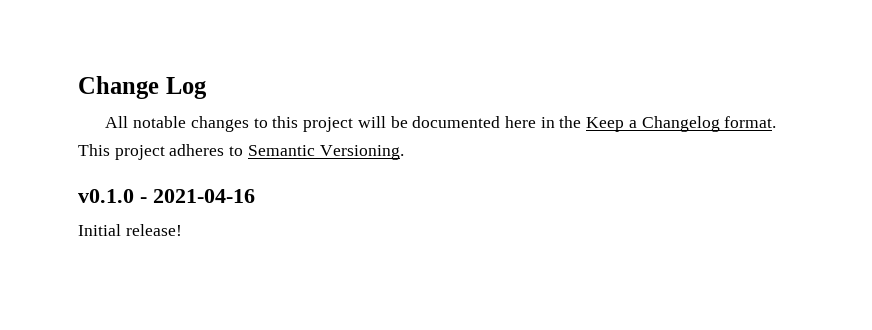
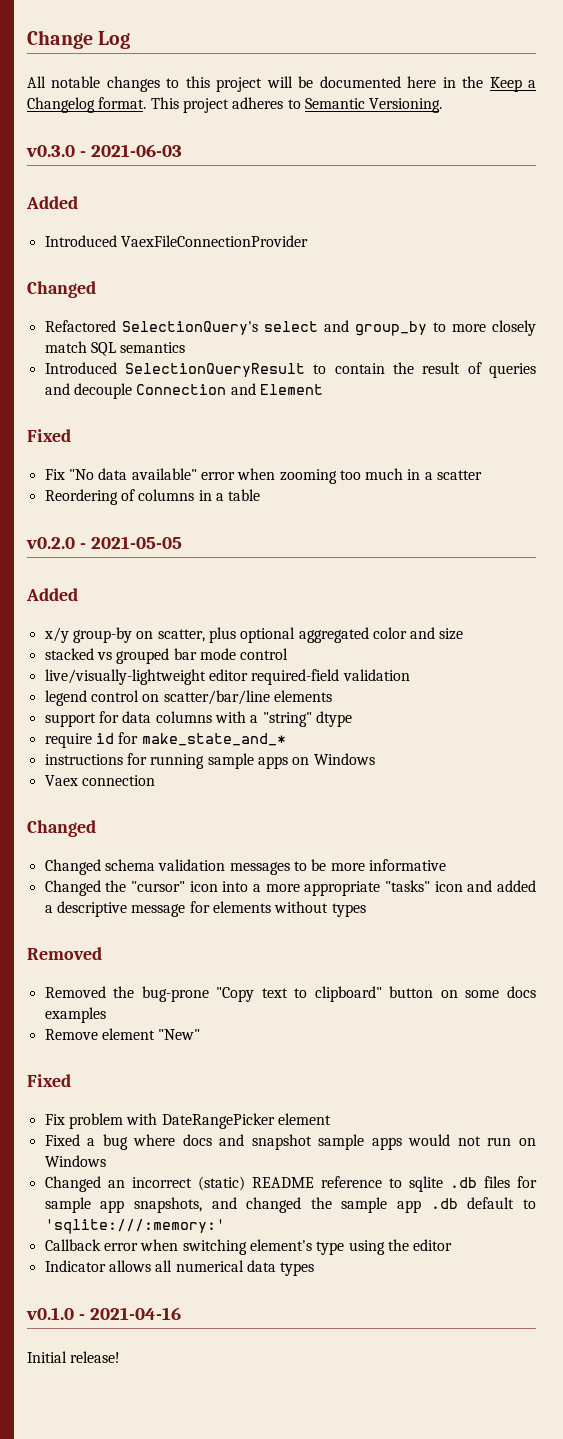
(404, 152) none -> [26,144,182,157] [26,196,78,209] [44,235,308,247] [27,281,96,298] [44,320,536,336] [44,341,186,356] [44,362,536,378] [44,383,323,399] [27,429,71,442] [44,468,483,484] [44,489,261,505] [26,536,182,549] [26,588,78,601] [43,627,464,643] [44,648,289,664] [44,669,410,685] [44,690,332,706] [44,711,352,727] [44,732,286,748] [44,753,375,769] [44,775,155,786] [27,820,96,837] [44,859,446,875] [44,880,537,896] [44,901,366,917] [27,947,102,960] [44,986,537,1002] [44,1007,106,1023] [44,1028,201,1040] [27,1074,71,1087] [44,1113,331,1129] [44,1134,536,1150] [44,1155,106,1167] [44,1176,538,1192] [44,1197,536,1213] [44,1219,225,1234] [44,1239,453,1255] [44,1260,315,1276] // v0.3.0 - 2021-06-03 // Added // Introduced VaexFileConnectionProvider // Changed // Refactored SelectionQuery's select and group_by to more closely match SQL semantics // Introduced SelectionQueryResult to contain the result of queries and decouple Connection and Element // Fixed // Fix "No data available" error when zooming too much in a scatter // Reordering of columns in a table // v0.2.0 - 2021-05-05 // Added // x/y group-by on scatter, plus optional aggregated color and size // stacked vs grouped bar mode control // live/visually-lightweight editor required-field validation // legend control on scatter/bar/line elements // support for data columns with a "string" dtype // require id for make_state_and_* // instructions for running sample apps on Windows // Vaex connection // Changed // Changed schema validation messages to be more informative // Changed the "cursor" icon into a more appropriate "tasks" icon and added a descriptive message for elements without types // Removed // Removed the bug-prone "Copy text to clipboard" button on some docs examples // Remove element "New" // Fixed // Fix problem with DateRangePicker element // Fixed a bug where docs and snapshot sample apps would not run on Windows // Changed an incorrect (static) README reference to sqlite .db files for sample app snapshots, and changed the sample app .db default to 'sqlite:///:memory:' // Callback error when switching element's type using the editor // Indicator allows all numerical data types

